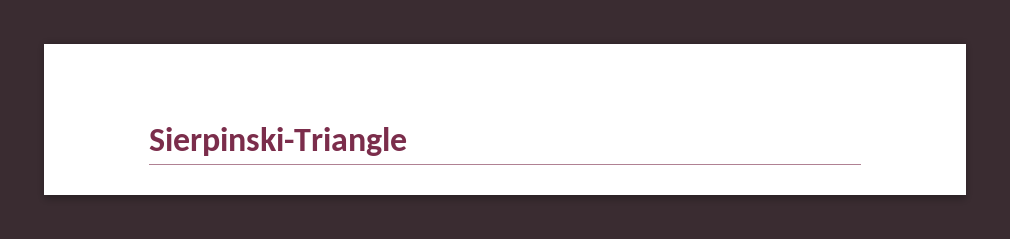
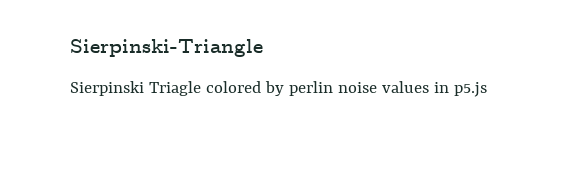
(407, 141) none -> [70,81,487,97] // Sierpinski Triagle colored by perlin noise values in p5.js

